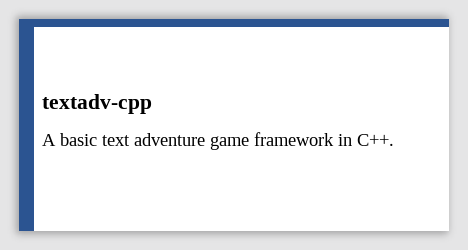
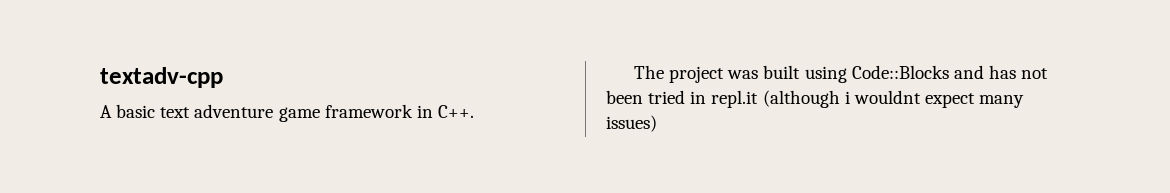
(394, 140) none -> [634,65,1049,83] [606,90,1025,108] [606,115,657,132] // The project was built using Code::Blocks and has not been tried in repl.it (although i wouldnt expect many issues)

